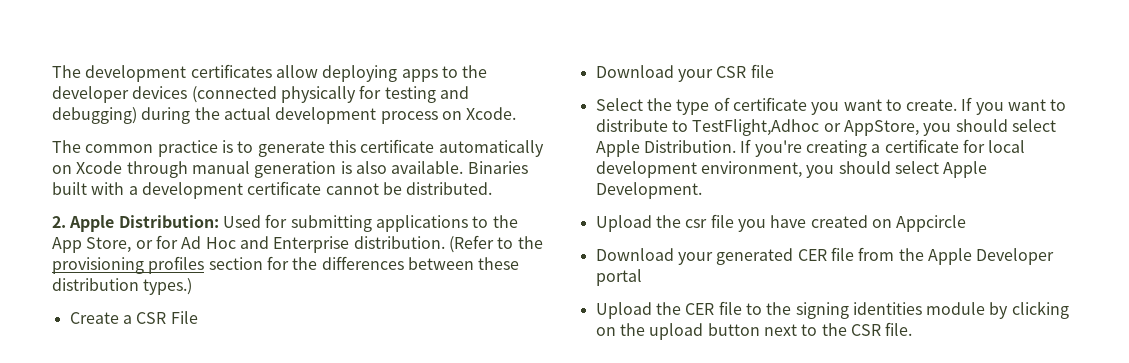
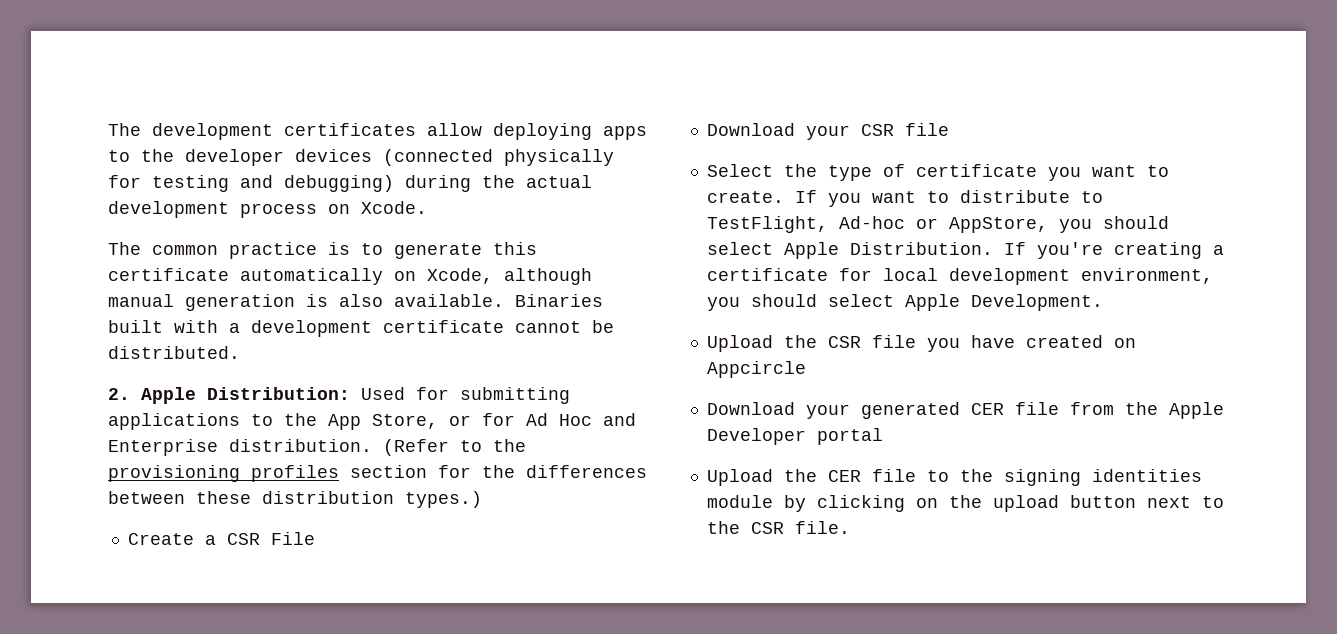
[76,161,188,178] Xcode through -> [427,268,592,285] Xcode, although
[692,119,820,136] TestFlight,Adhoc -> [706,216,905,233] TestFlight, Ad-hoc
[685,219,708,228] csr -> [827,336,861,348] CSR

